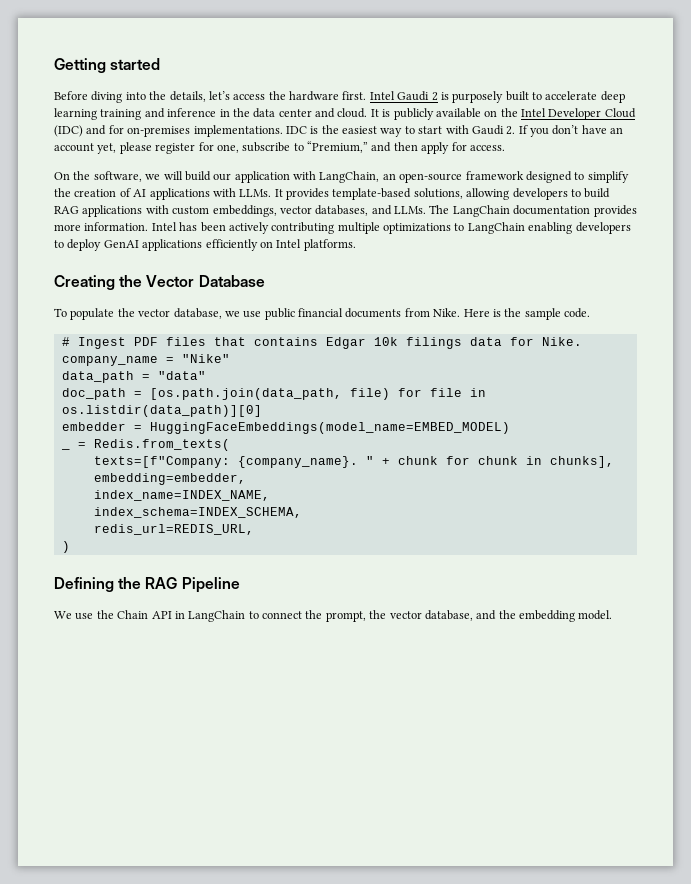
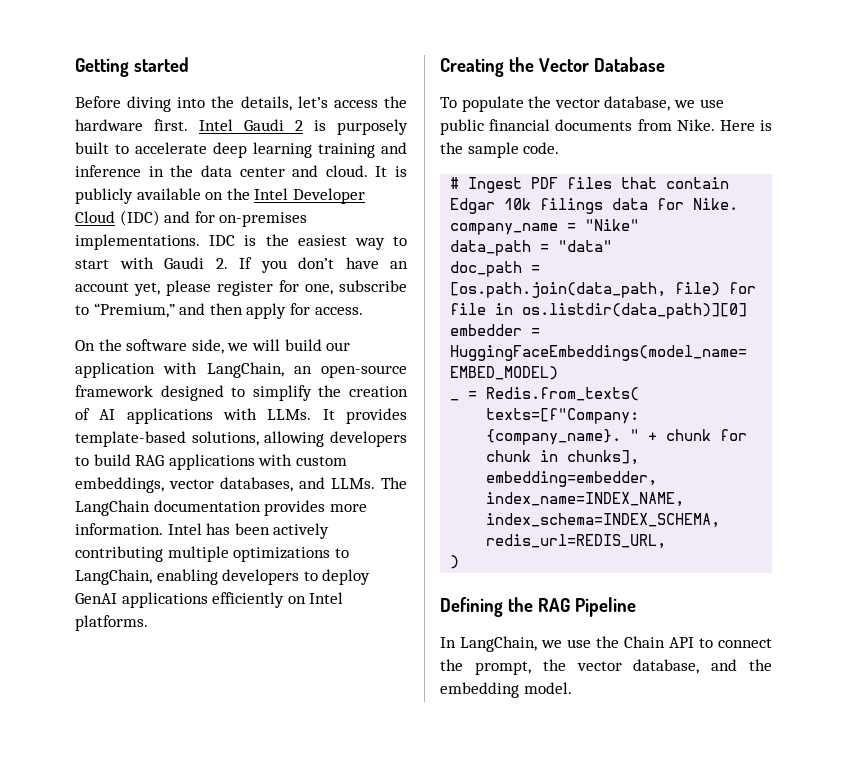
[93,171,142,182] software, -> [126,339,224,354] software side,
[467,222,525,234] LangChain -> [75,569,152,585] LangChain,
[253,337,318,346] contains -> [666,177,730,189] contain
[54,611,72,619] We -> [440,636,562,652] In LangChain, we
[174,610,246,622] in LangChain -> (694, 642) none

